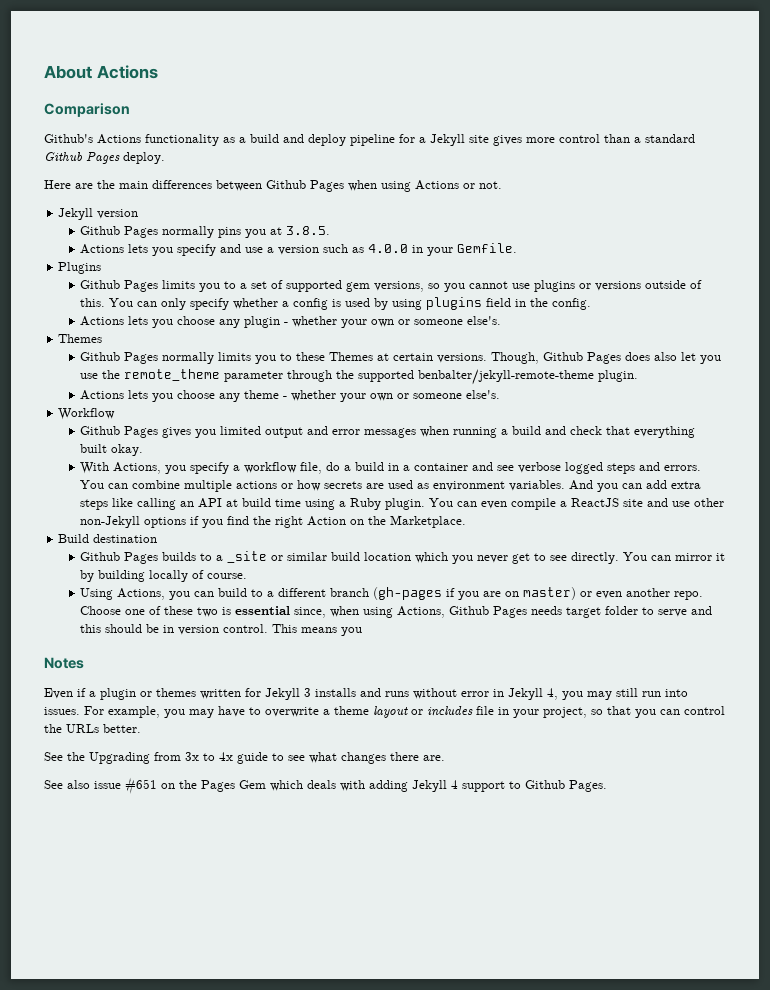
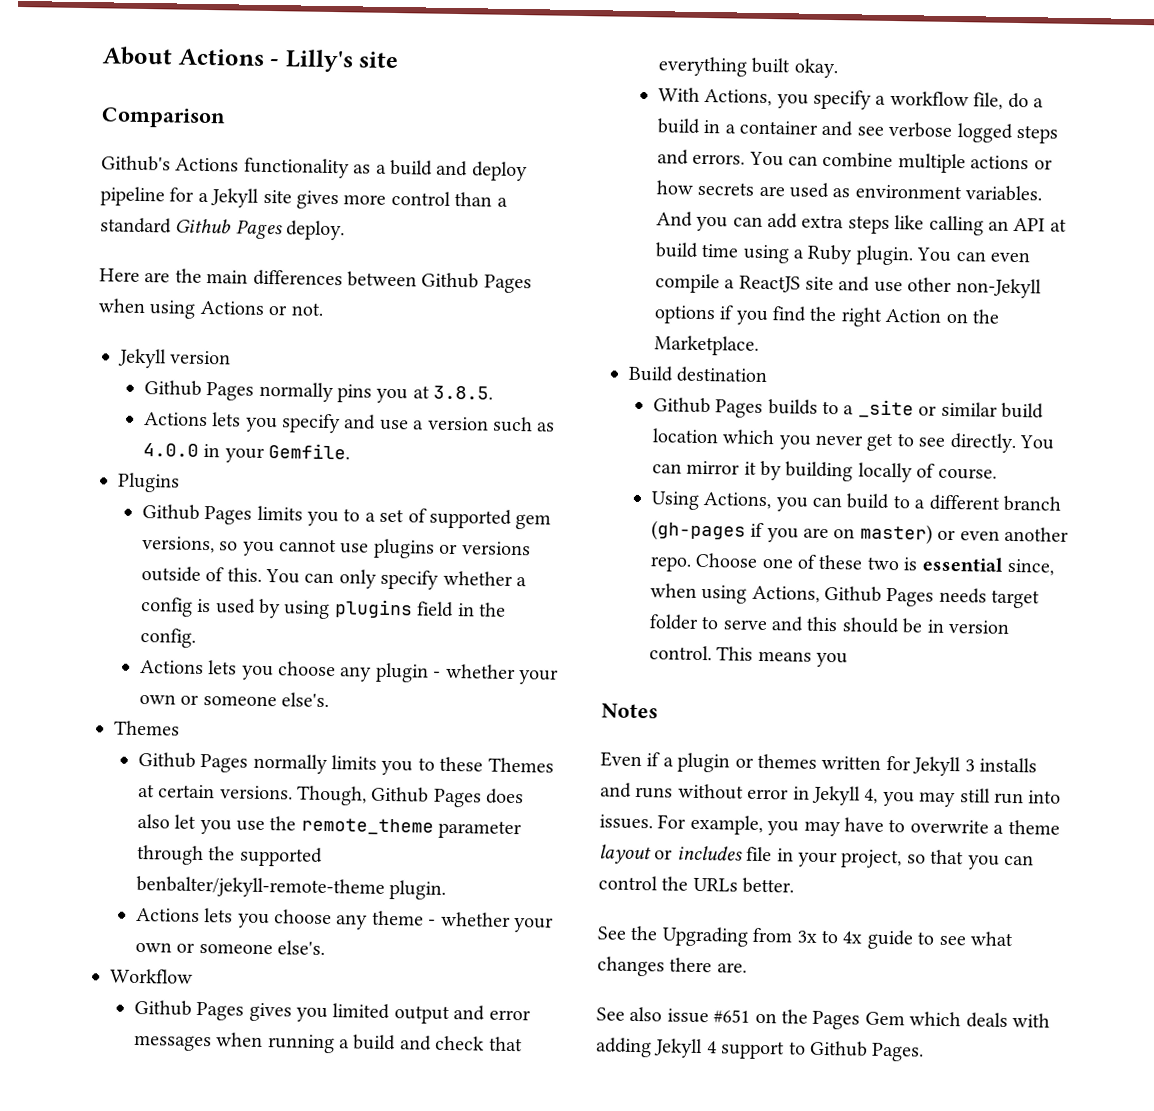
(158, 72) none -> [269,49,400,73] - Lilly's site

